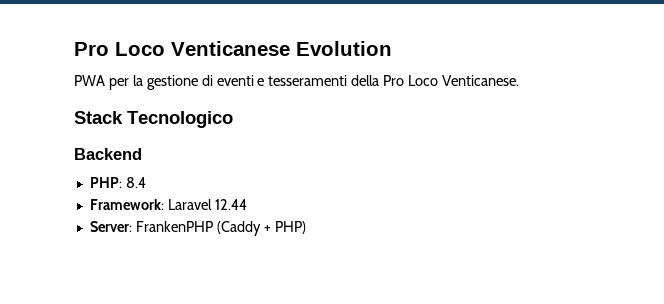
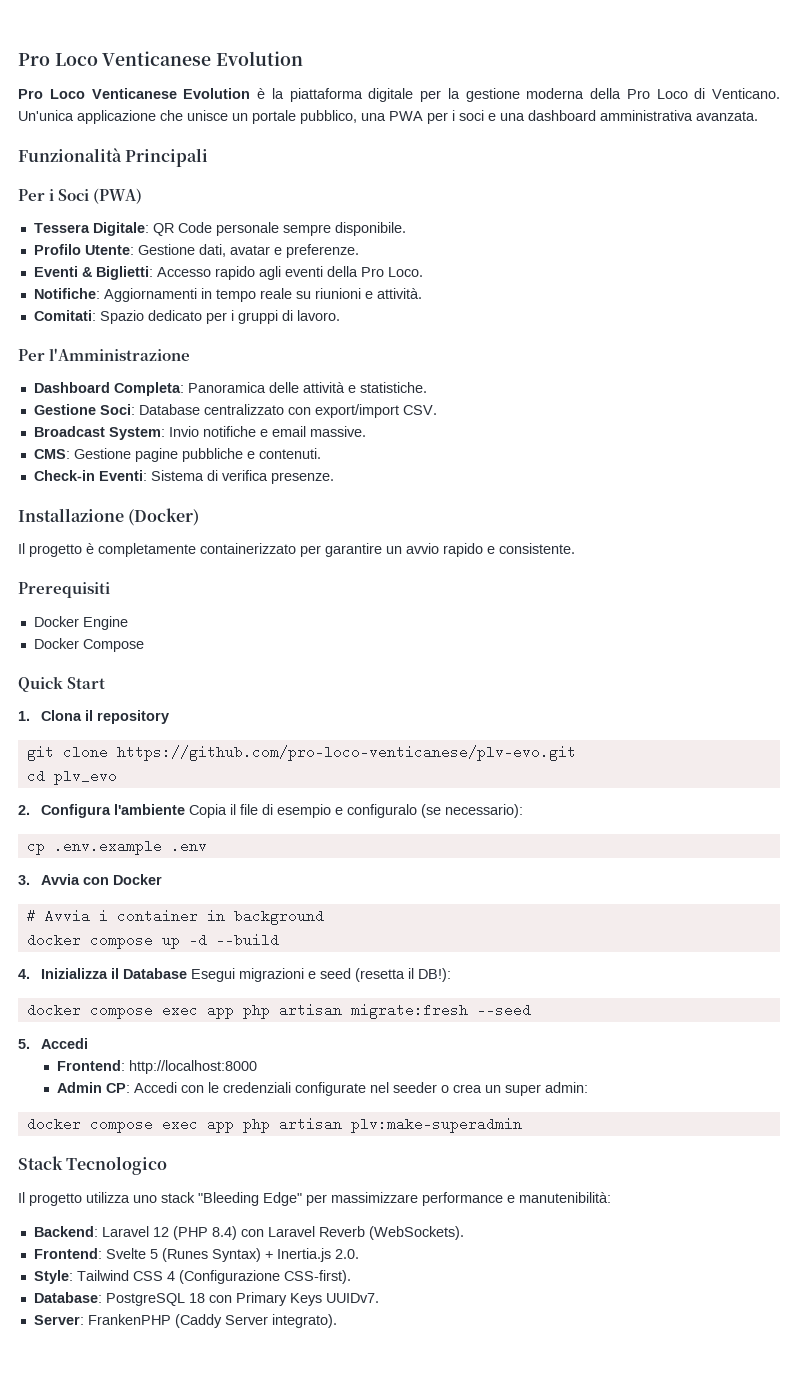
[74,75,520,90] [74,111,233,128] [74,148,142,160] [89,177,146,188] [89,199,247,210] PWA per la gestione di eventi e tesseramenti della Pro Loco Venticanese. // Stack Tecnologico // Backend // PHP: 8.4 // Framework: Laravel 12.44 -> [18,88,780,102] [18,110,758,124] [18,148,209,167] [18,188,143,204] [33,222,406,236] [33,244,359,258] [33,266,423,280] [33,288,422,302] [33,310,340,324] [18,348,191,361] [33,382,427,396] [33,404,437,418] [33,426,366,440] [33,448,321,462] [33,470,334,484] [18,508,200,526] [18,543,575,557] [18,582,110,598] [33,616,128,630] [33,638,144,652] [18,676,106,692] [18,710,170,724] [26,745,576,761] [26,769,117,785] [18,804,524,818] [26,839,207,855] [18,874,163,885] [26,909,324,925] [26,933,279,949] [18,968,452,982] [26,1003,531,1019] [18,1038,89,1049] [57,1060,258,1074] [57,1082,589,1096] [26,1117,522,1133] [18,1156,168,1175] [18,1192,611,1206] [33,1226,464,1240] [33,1248,359,1262] [33,1270,351,1284] [33,1292,379,1306] Pro Loco Venticanese Evolution è la piattaforma digitale per la gestione moderna della Pro Loco di Venticano. Un'unica applicazione che unisce un portale pubblico, una PWA per i soci e una dashboard amministrativa avanzata. // Funzionalità Principali // Per i Soci (PWA) // Tessera Digitale: QR Code personale sempre disponibile. // Profilo Utente: Gestione dati, avatar e preferenze. // Eventi & Biglietti: Accesso rapido agli eventi della Pro Loco. // Notifiche: Aggiornamenti in tempo reale su riunioni e attività. // Comitati: Spazio dedicato per i gruppi di lavoro. // Per l'Amministrazione // Dashboard Completa: Panoramica delle attività e statistiche. // Gestione Soci: Database centralizzato con export/import CSV. // Broadcast System: Invio notifiche e email massive. // CMS: Gestione pagine pubbliche e contenuti. // Check-in Eventi: Sistema di verifica presenze. // Installazione (Docker) // Il progetto è completamente containerizzato per garantire un avvio rapido e consistente. // Prerequisiti // Docker Engine // Docker Compose // Quick Start // 1. Clona il repository // git clone https://github.com/pro-loco-venticanese/plv-evo.git // cd plv_evo // 2. Configura l'ambiente Copia il file di esempio e configuralo (se necessario): // cp .env.example .env // 3. Avvia con Docker // # Avvia i container in background // docker compose up -d --build // 4. Inizializza il Database Esegui migrazioni e seed (resetta il DB!): // docker compose exec app php artisan migrate:fresh --seed // 5. Accedi // Frontend: http://localhost:8000 // Admin CP: Accedi con le credenziali configurate nel seeder o crea un super admin: // docker compose exec app php artisan plv:make-superadmin // Stack Tecnologico // Il progetto utilizza uno stack "Bleeding Edge" per massimizzare performance e manutenibilità: // Backend: Laravel 12 (PHP 8.4) con Laravel Reverb (WebSockets). // Frontend: Svelte 5 (Runes Syntax) + Inertia.js 2.0. // Style: Tailwind CSS 4 (Configurazione CSS-first). // Database: PostgreSQL 18 con Primary Keys UUIDv7.
[263,221,306,234] + PHP) -> [224,1314,337,1328] Server integrato).

